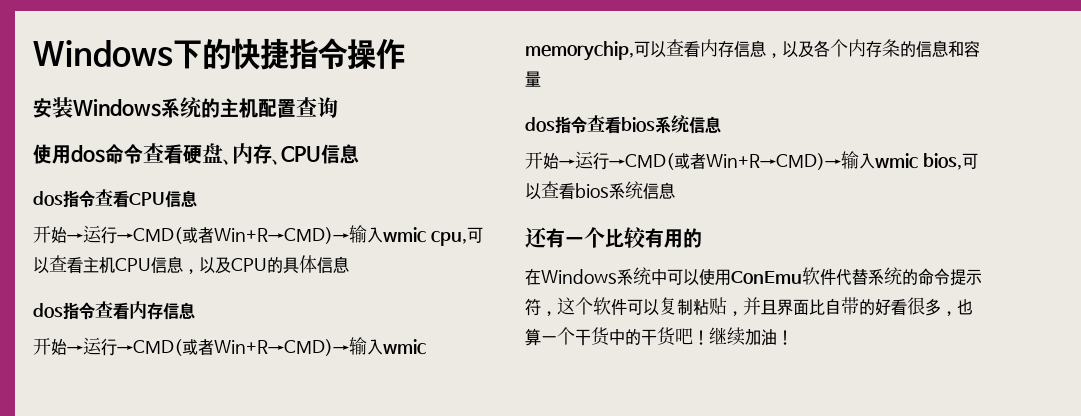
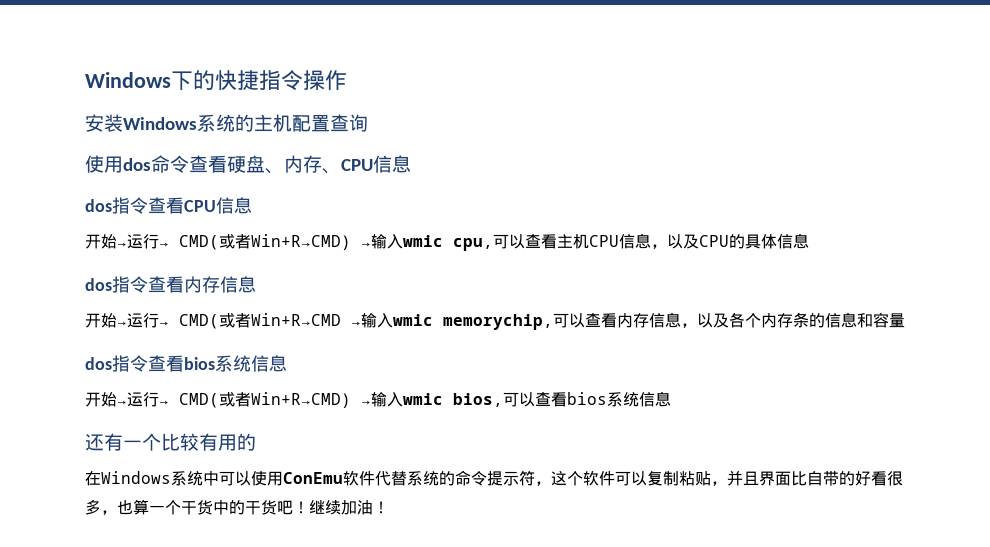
[117,227,350,244] →CMD(或者Win+R→CMD)→ -> [159,234,371,250] → CMD(或者Win+R→CMD) →
[117,339,350,356] →CMD(或者Win+R→CMD)→ -> [159,313,361,329] → CMD(或者Win+R→CMD →
[609,153,842,170] →CMD(或者Win+R→CMD)→ -> [159,392,371,408] → CMD(或者Win+R→CMD) →

